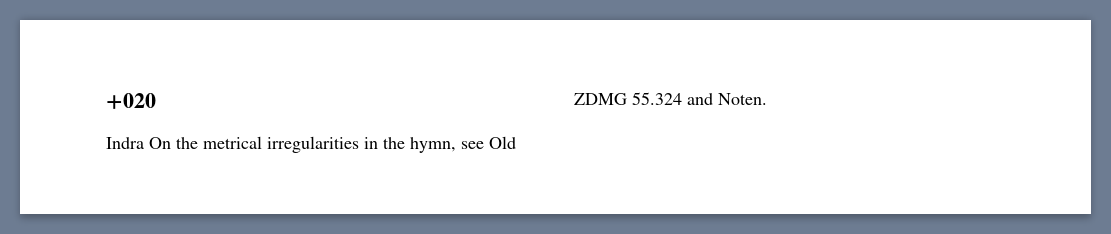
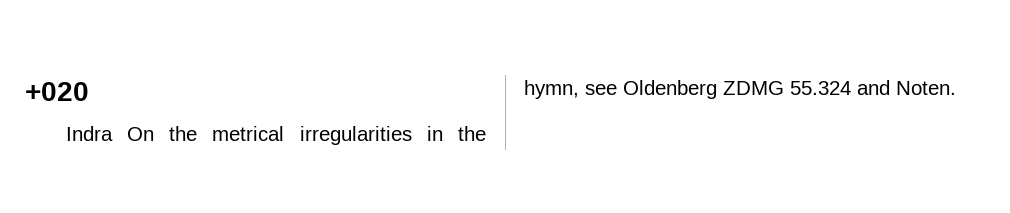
[489,136,516,149] Old -> [623,80,717,99] Oldenberg

